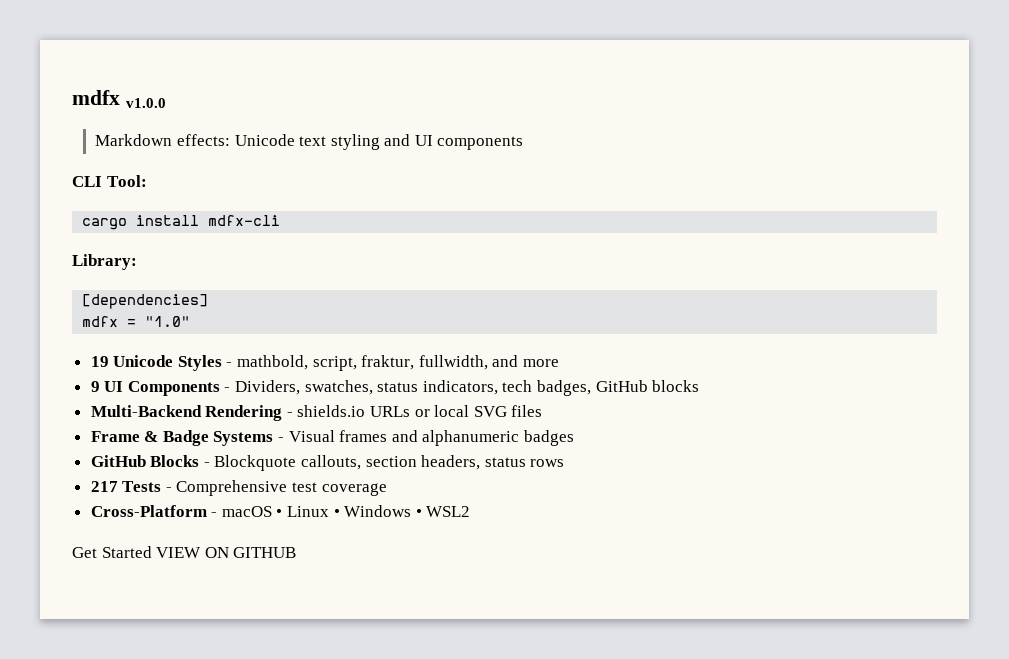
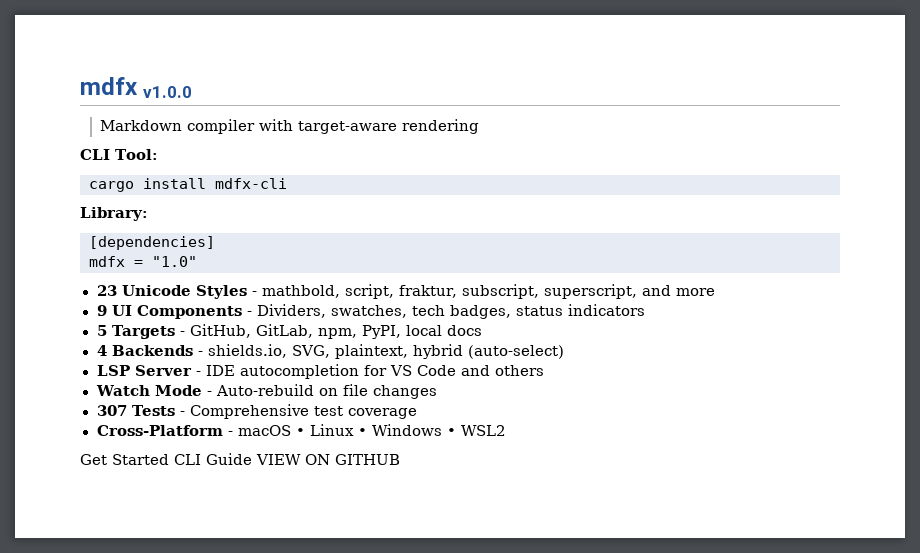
[176,134,524,150] effects: Unicode text styling and UI components -> [187,119,480,134] compiler with target-aware rendering
[90,356,109,367] 19 -> [96,285,117,296] 23
[418,355,488,370] fullwidth, -> [462,284,638,299] subscript, superscript,
[377,380,700,396] [90,405,543,421] [90,430,575,446] [90,455,565,471] [90,481,118,492] status indicators, tech badges, GitHub blocks // Multi-Backend Rendering - shields.io URLs or local SVG files // Frame & Badge Systems - Visual frames and alphanumeric badges // GitHub Blocks - Blockquote callouts, section headers, status rows // 217 -> [411,304,645,319] [96,324,483,339] [96,344,564,359] [96,364,544,379] [95,384,438,399] [96,405,127,416] tech badges, status indicators // 5 Targets - GitHub, GitLab, npm, PyPI, local docs // 4 Backends - shields.io, SVG, plaintext, hybrid (auto-select) // LSP Server - IDE autocompletion for VS Code and others // Watch Mode - Auto-rebuild on file changes // 307
(152, 552) none -> [174,453,252,465] CLI Guide

